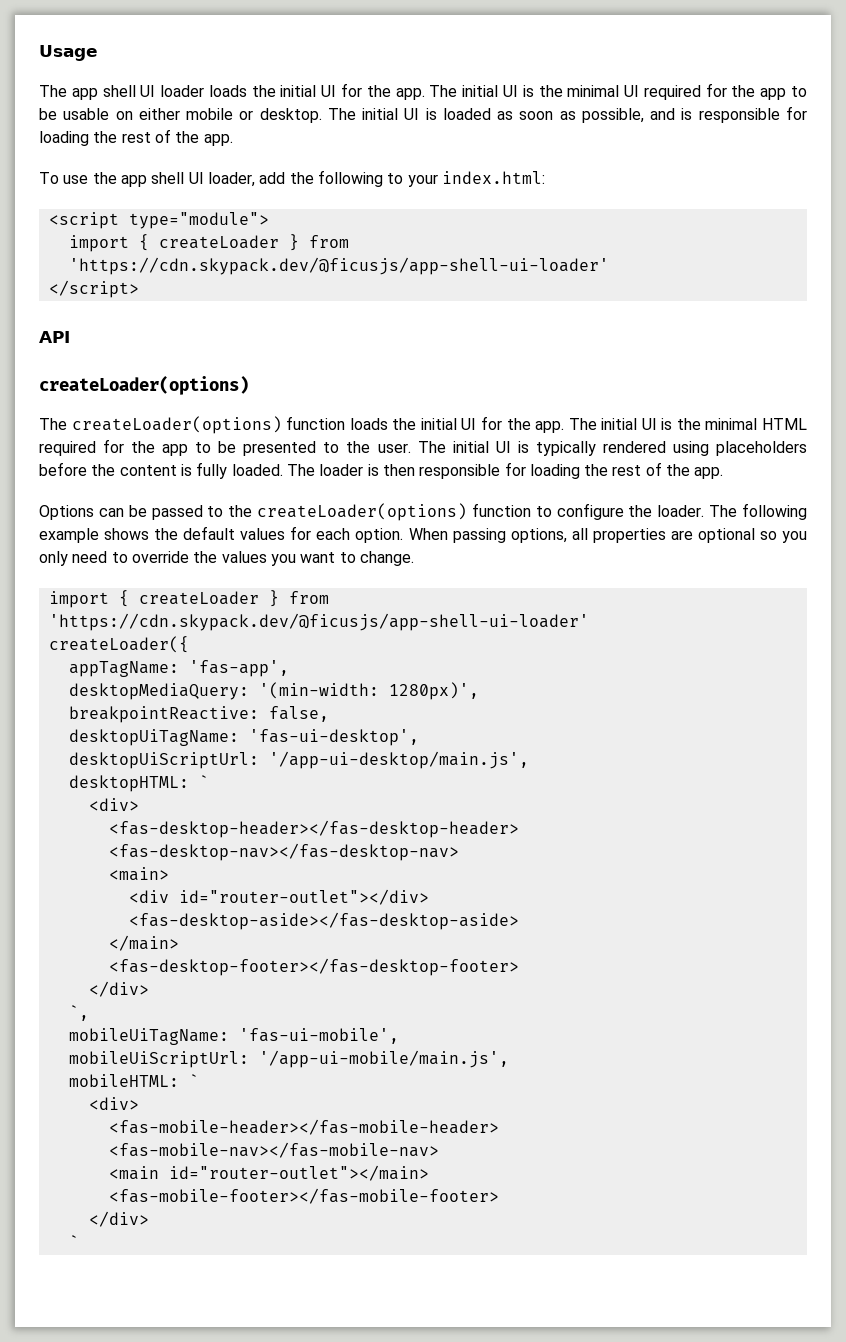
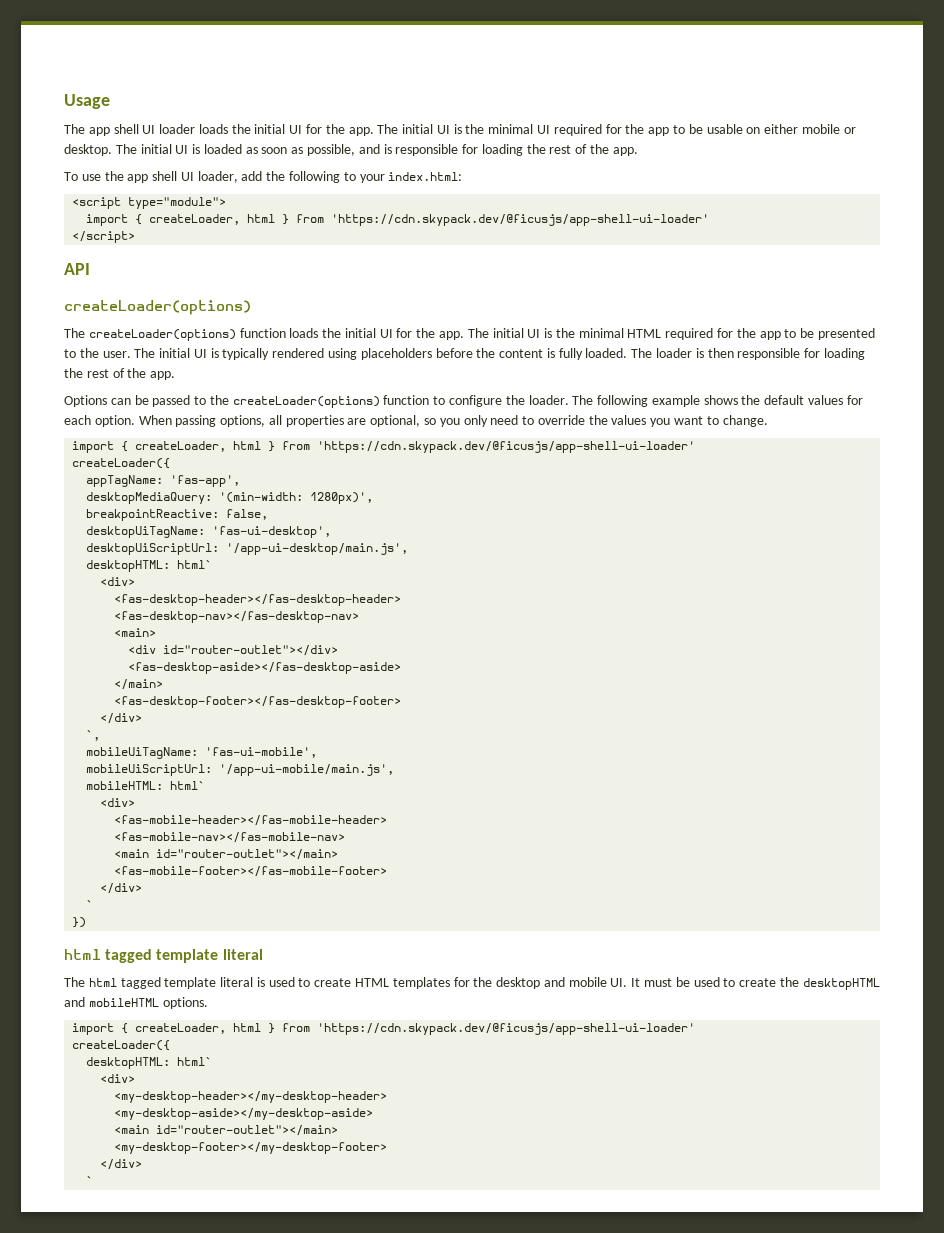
[158,235,279,249] createLoader -> [149,214,276,225] createLoader, html
[697,528,755,543] optional -> [370,415,421,427] optional,
[138,591,259,605] createLoader -> [135,441,262,452] createLoader, html
[198,775,209,788] ` -> [177,560,213,569] html`
[188,1074,199,1087] ` -> [170,781,206,790] html`
(79, 1241) none -> [72,917,87,928] [64,949,263,963] [64,977,880,990] [64,997,208,1009] [72,1023,696,1035] [72,1040,171,1051] [86,1057,213,1069] [100,1074,136,1083] [114,1091,388,1103] [114,1108,374,1120] [114,1125,339,1136] [114,1142,388,1154] [100,1159,143,1170] [86,1176,94,1185] // }) // html tagged template literal // The html tagged template literal is used to create HTML templates for the desktop and mobile UI. It must be used to create the desktopHTML and mobileHTML options. // import { createLoader, html } from 'https://cdn.skypack.dev/@ficusjs/app-shell-ui-loader' // createLoader({ // desktopHTML: html` // <div> // <my-desktop-header></my-desktop-header> // <my-desktop-aside></my-desktop-aside> // <main id="router-outlet"></main> // <my-desktop-footer></my-desktop-footer> // </div> // `

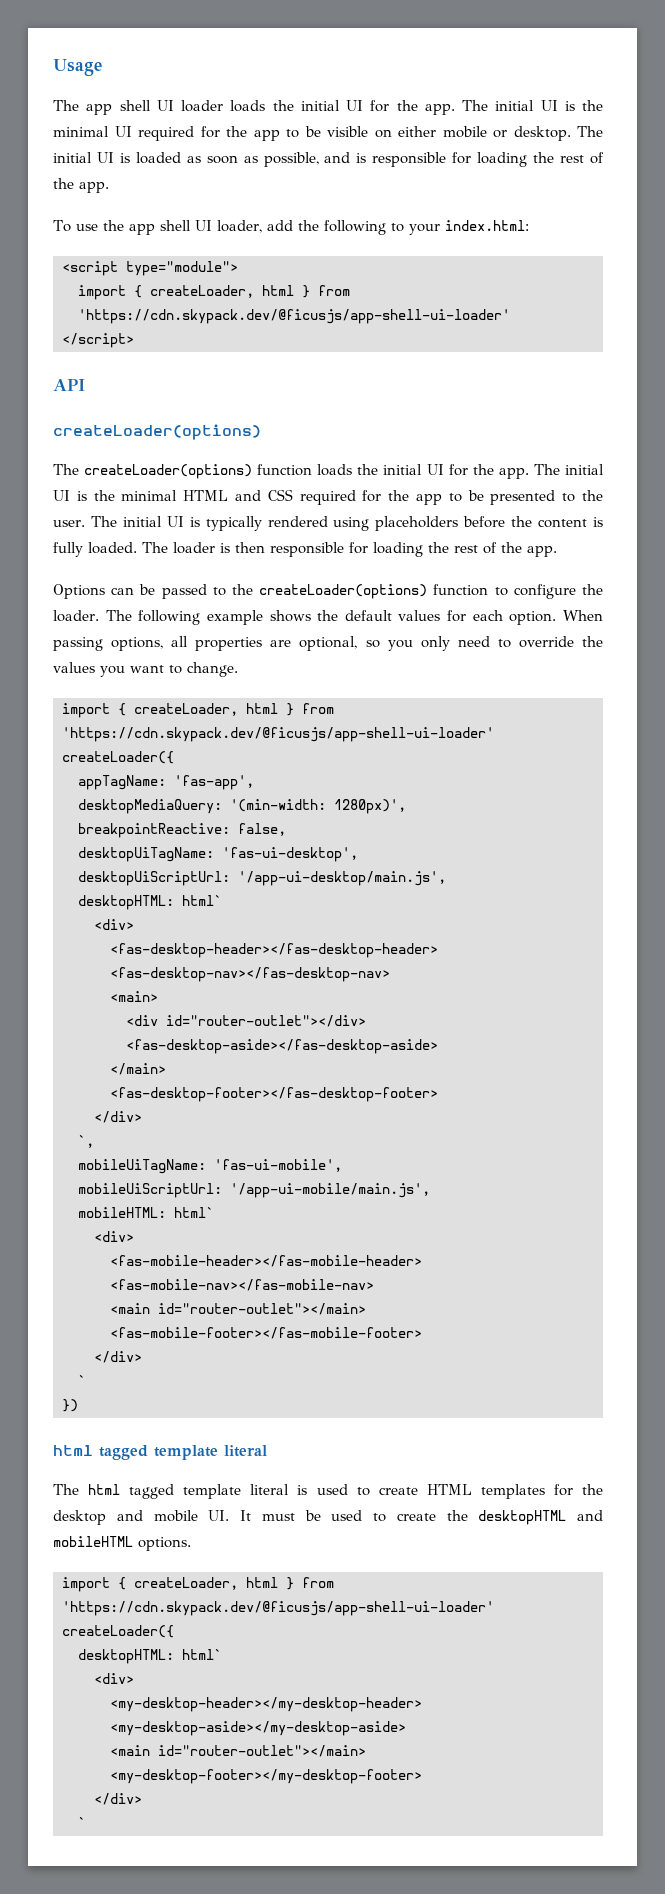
[706,124,743,134] usable -> [327,126,368,137] visible
(662, 333) none -> [235,489,293,501] and CSS

